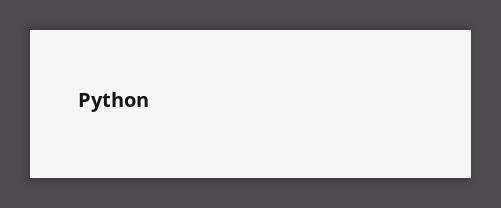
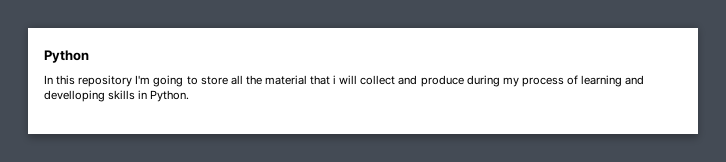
(149, 102) none -> [44,75,645,87] [44,90,190,102] // In this repository I'm going to store all the material that i will collect and produce during my process of learning and develloping skills in Python.

